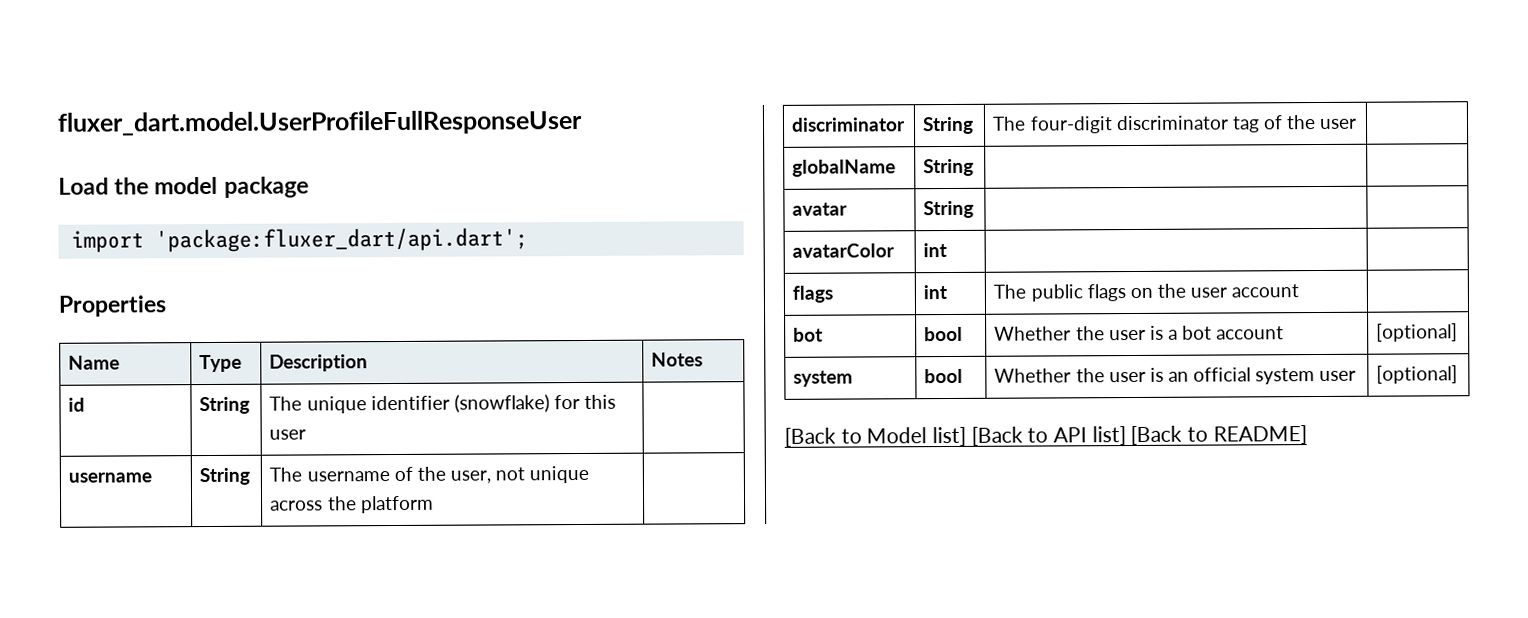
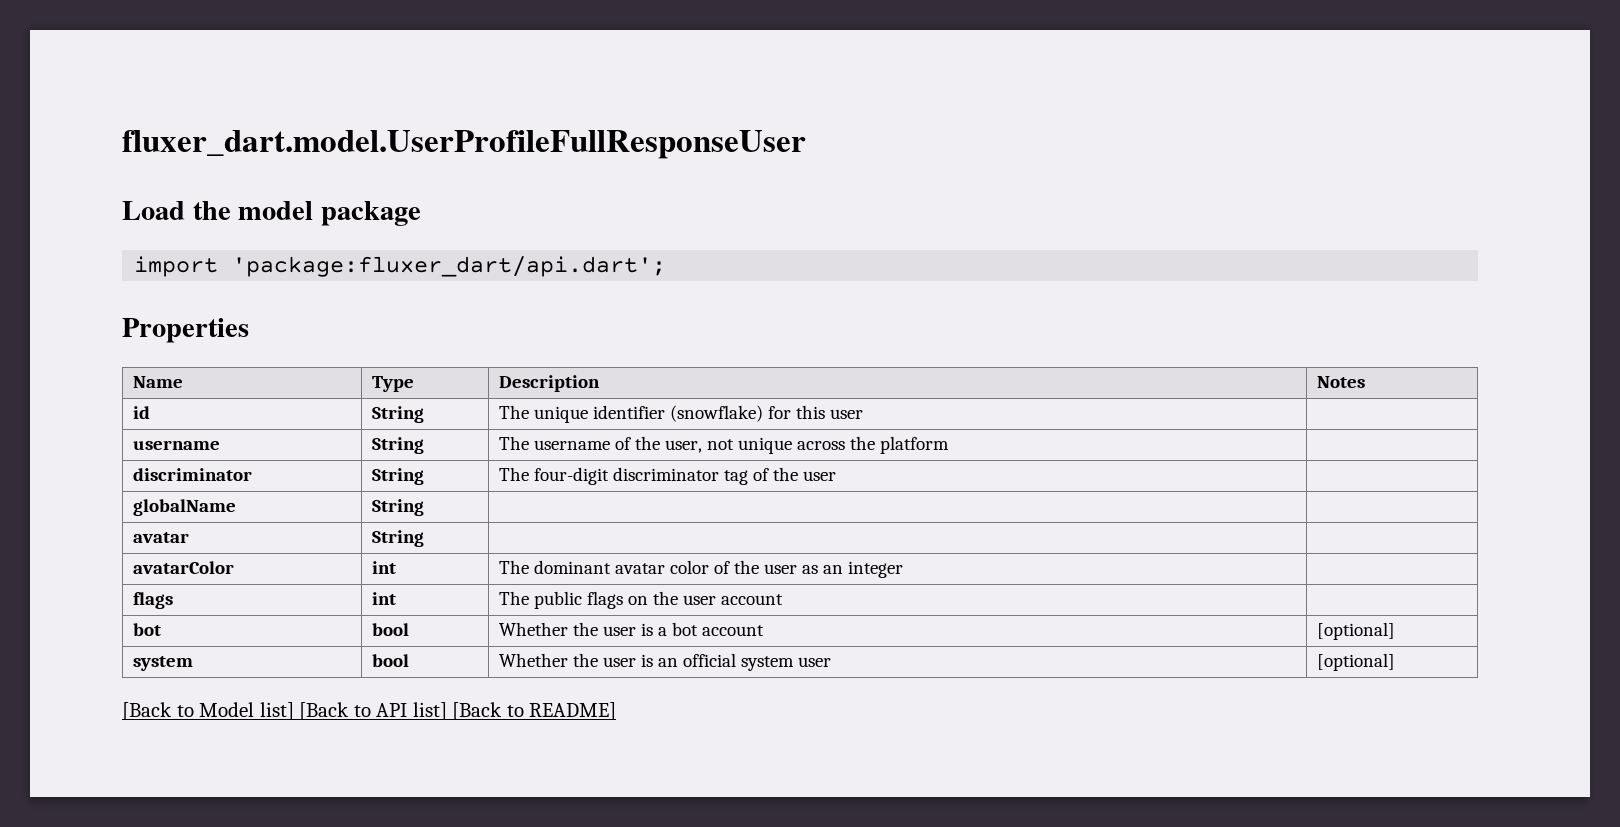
(948, 250) none -> [499,560,904,578] The dominant avatar color of the user as an integer

